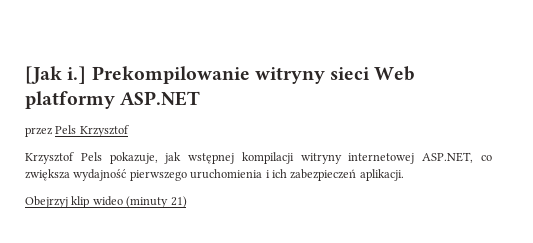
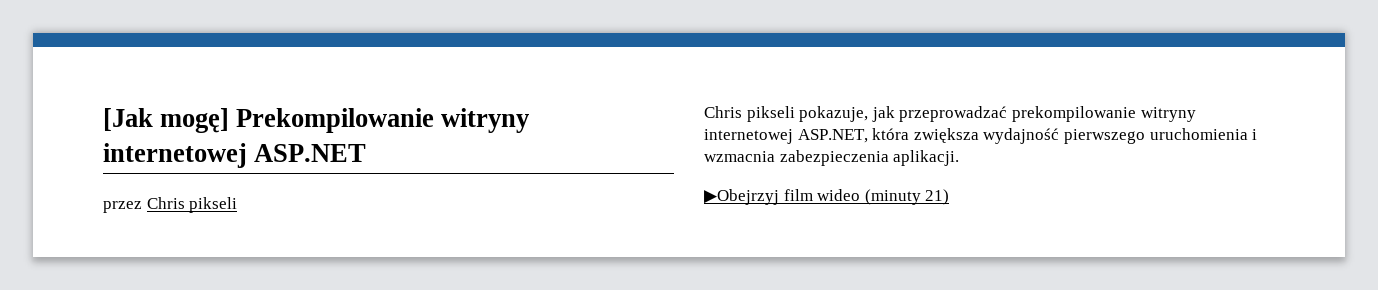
[67,66,87,84] i.] -> [160,108,230,133] mogę]
[330,66,416,81] [25,91,115,109] sieci Web platformy -> [103,143,247,168] internetowej
[55,125,129,137] [25,152,294,164] Pels Krzysztof // Krzysztof Pels pokazuje, jak wstępnej kompilacji -> [146,197,238,213] [704,106,1136,122] Chris pikseli // Chris pikseli pokazuje, jak przeprowadzać prekompilowanie
[480,155,492,161] co -> [872,128,910,140] która
[271,169,357,181] ich zabezpieczeń -> [704,150,889,166] wzmacnia zabezpieczenia
[25,196,90,208] Obejrzyj klip -> [704,189,813,205] ▶Obejrzyj film

